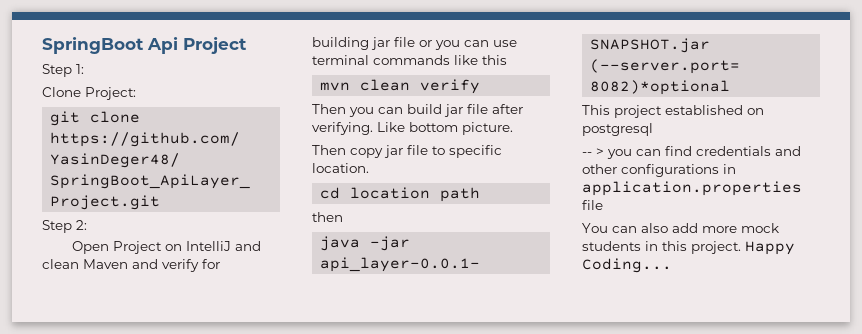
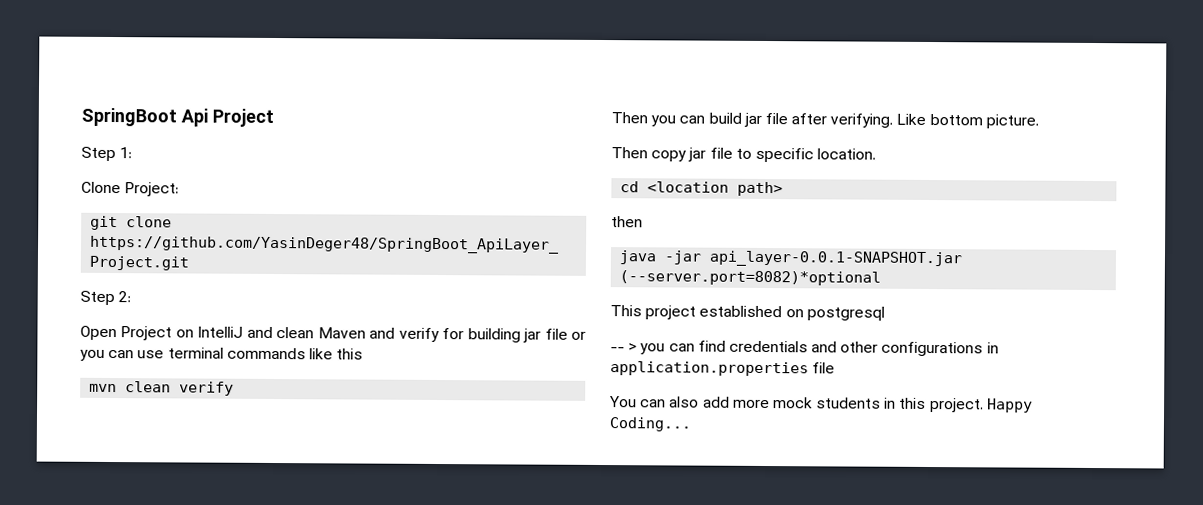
[350,187,481,202] location path -> [647,181,784,197] <location path>

